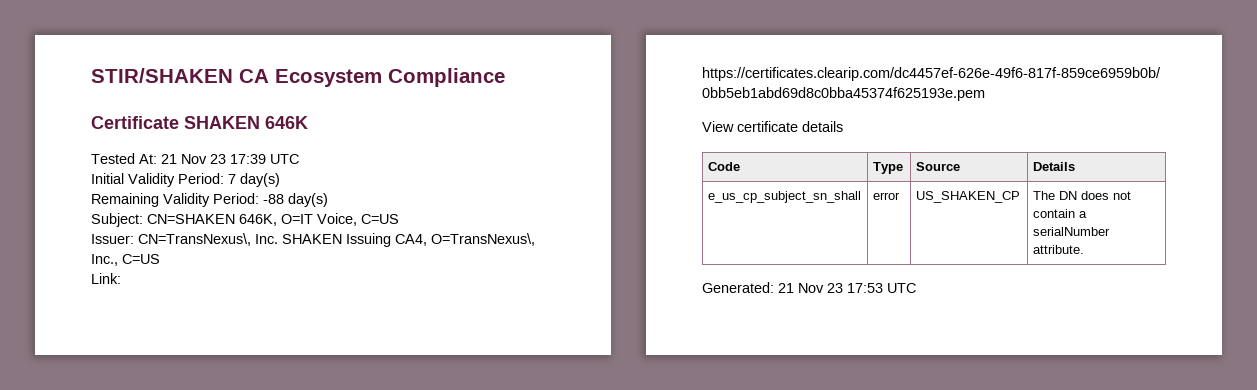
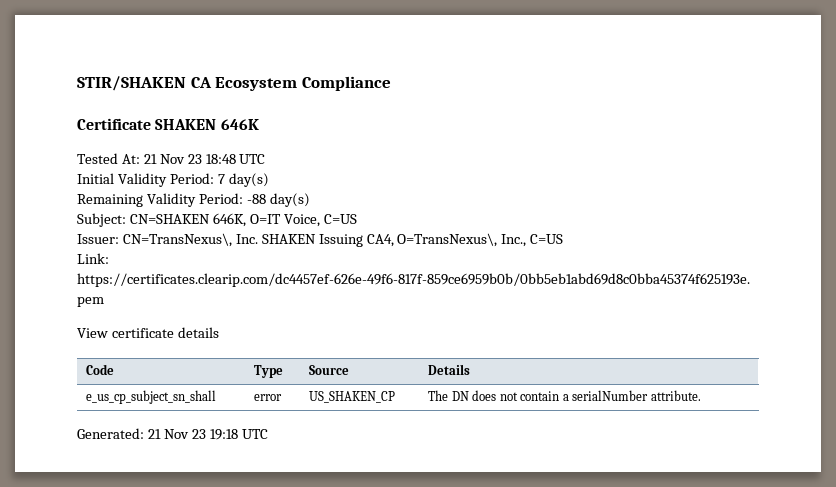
[230,154,266,164] 17:39 -> [205,154,236,164] 18:48
[847,283,883,293] 17:53 -> [209,429,238,440] 19:18

